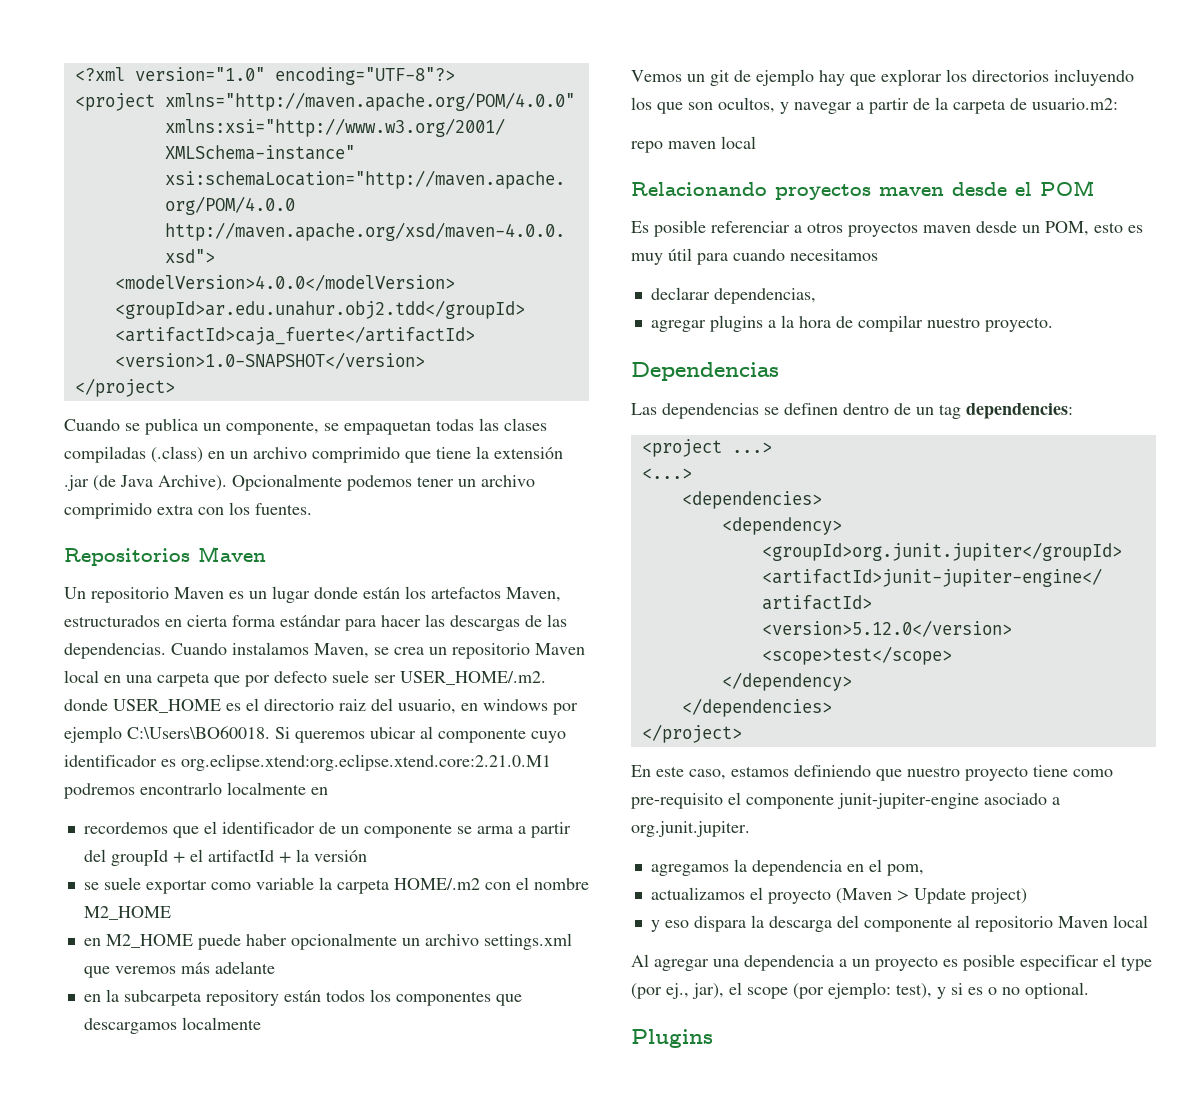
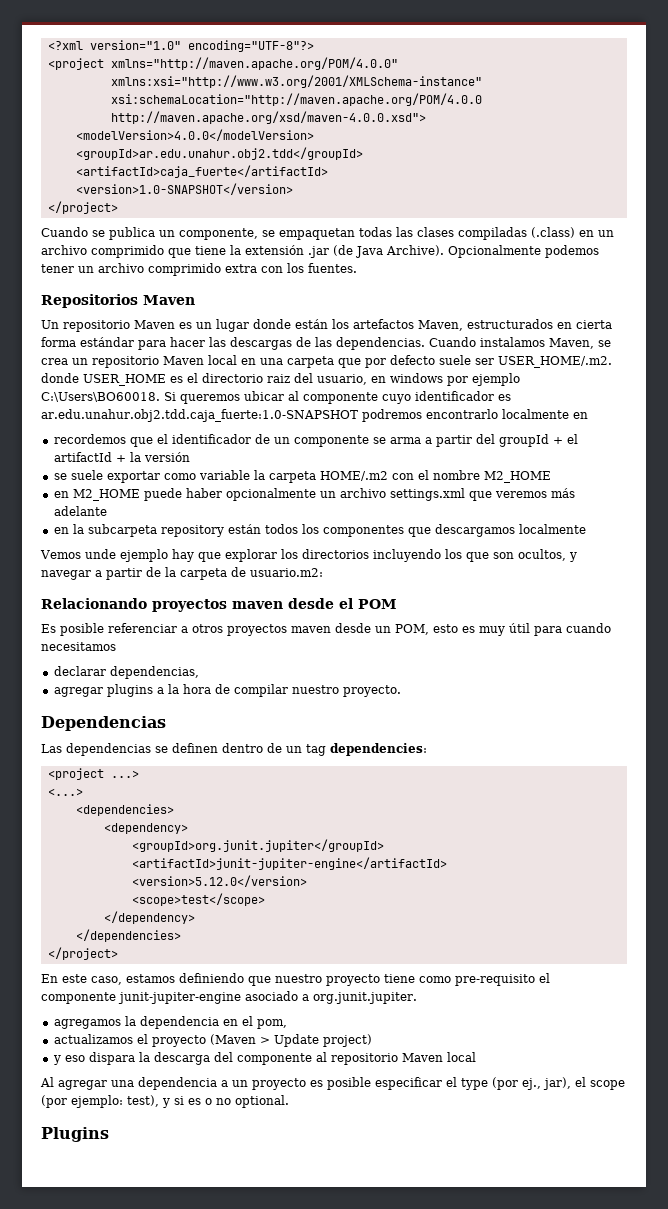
[181,754,551,771] org.eclipse.xtend:org.eclipse.xtend.core:2.21.0.M1 -> [41,409,358,422] ar.edu.unahur.obj2.tdd.caja_fuerte:1.0-SNAPSHOT
[687,70,751,86] un git de -> [84,549,116,559] unde
[631,136,756,153] // repo maven local -> (323, 572) none

